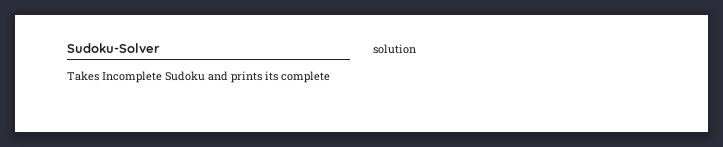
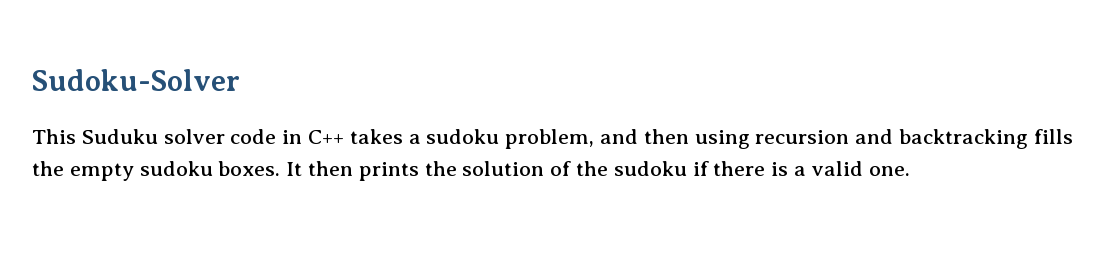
[67,71,330,83] [373,44,416,54] Takes Incomplete Sudoku and prints its complete solution -> [32,129,1073,149] [32,161,910,181] This Suduku solver code in C++ takes a sudoku problem, and then using recursion and backtracking fills the empty sudoku boxes. It then prints the solution of the sudoku if there is a valid one.

